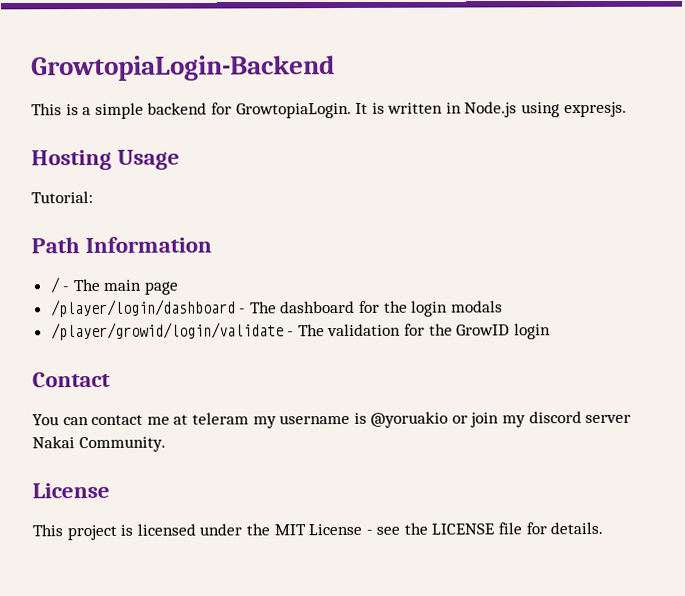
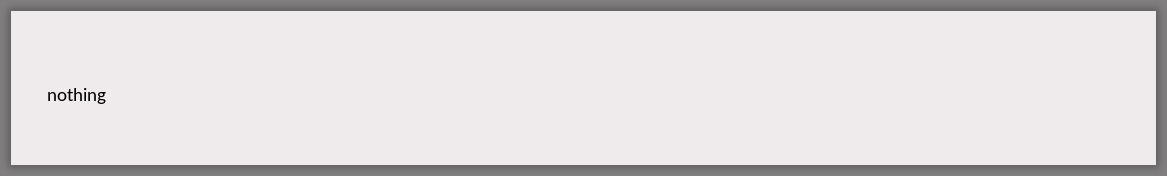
[31,55,335,82] [31,101,627,119] [31,149,181,171] [31,191,93,204] [31,236,213,254] [49,277,179,295] [50,299,503,318] [50,322,551,341] [32,371,111,388] [32,411,632,429] [32,436,166,453] [32,482,110,499] [32,521,604,541] GrowtopiaLogin-Backend // This is a simple backend for GrowtopiaLogin. It is written in Node.js using expresjs. // Hosting Usage // Tutorial: // Path Information // / - The main page // /player/login/dashboard - The dashboard for the login modals // /player/growid/login/validate - The validation for the GrowID login // Contact // You can contact me at teleram my username is @yoruakio or join my discord server Nakai Community. // License // This project is licensed under the MIT License - see the LICENSE file for details. -> [47,88,106,104] nothing

